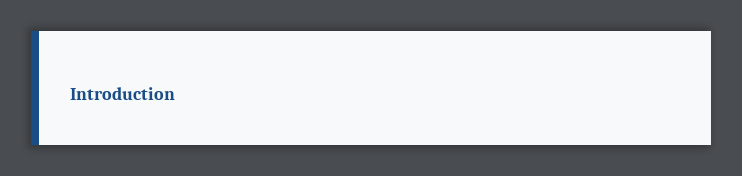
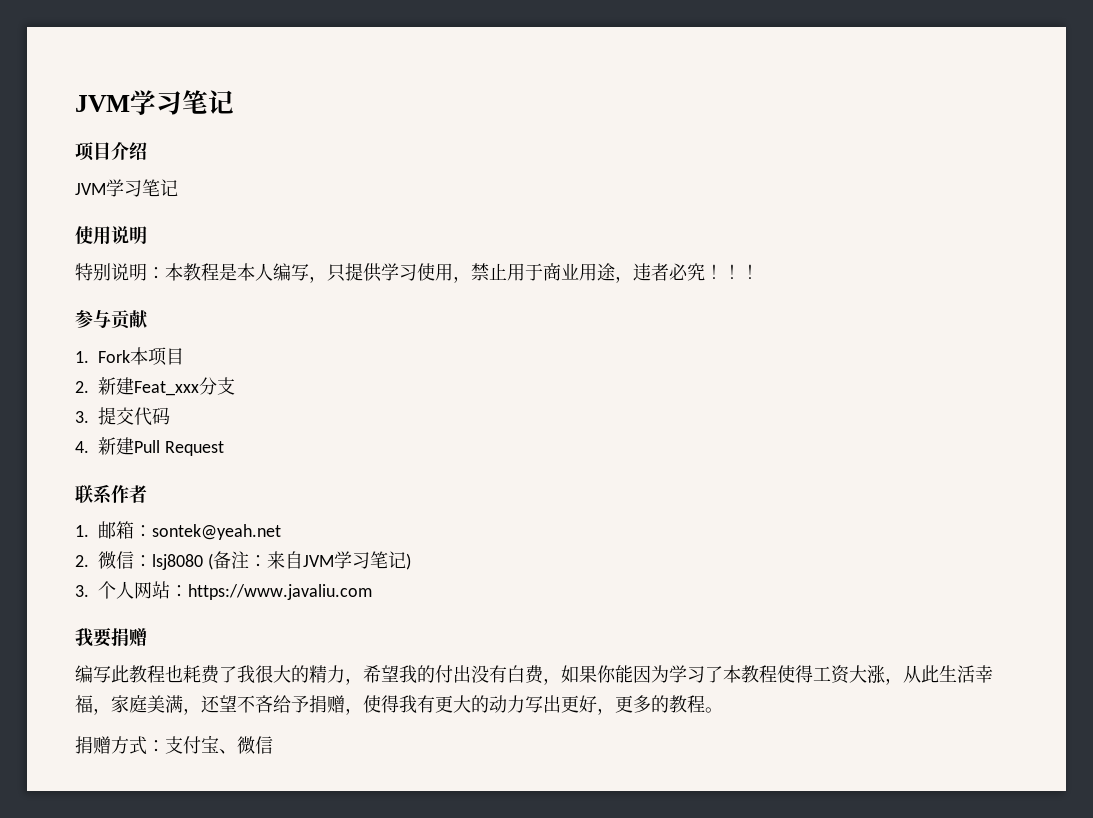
[70,87,175,100] Introduction -> [75,90,234,115] [75,142,147,161] [75,179,178,197] [75,226,147,245] [75,263,759,283] [75,310,148,330] [75,347,185,366] [75,377,236,396] [75,407,171,426] [75,437,225,456] [75,484,147,504] [75,521,282,540] [75,551,412,570] [75,581,373,600] [75,628,147,647] [75,665,993,685] [75,695,723,715] [75,735,273,755] JVM学习笔记 // 项目介绍 // JVM学习笔记 // 使用说明 // 特别说明：本教程是本人编写，只提供学习使用，禁止用于商业用途，违者必究！！！ // 参与贡献 // 1. Fork本项目 // 2.新建Feat_xxx分支 // 3.提交代码 // 4.新建Pull Request // 联系作者 // 1.邮箱：sontek@yeah.net // 2.微信：lsj8080 (备注：来自JVM学习笔记) // 3.个人网站：https://www.javaliu.com // 我要捐赠 // 编写此教程也耗费了我很大的精力，希望我的付出没有白费，如果你能因为学习了本教程使得工资大涨，从此生活幸福，家庭美满，还望不吝给予捐赠，使得我有更大的动力写出更好，更多的教程。 // 捐赠方式：支付宝、微信

